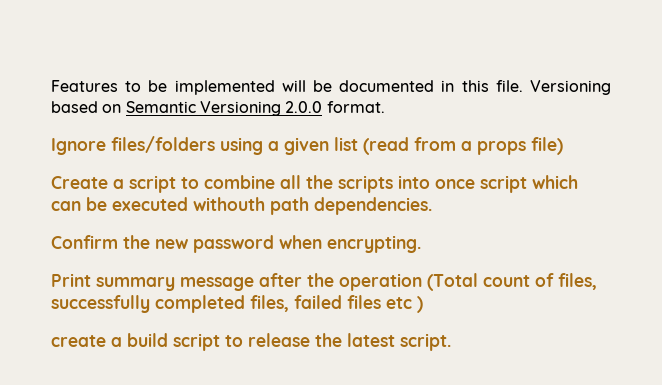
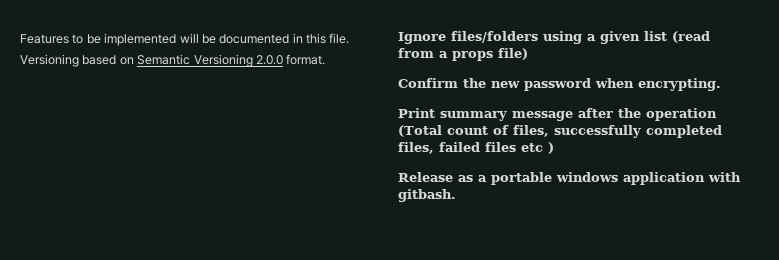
[51,175,578,193] [51,197,432,215] // Create a script to combine all the scripts into once script which can be executed withouth path dependencies. -> (528, 54) none
[51,333,451,351] create a build script to release the latest script. -> [398,172,741,185] [398,189,456,202] Release as a portable windows application with gitbash.

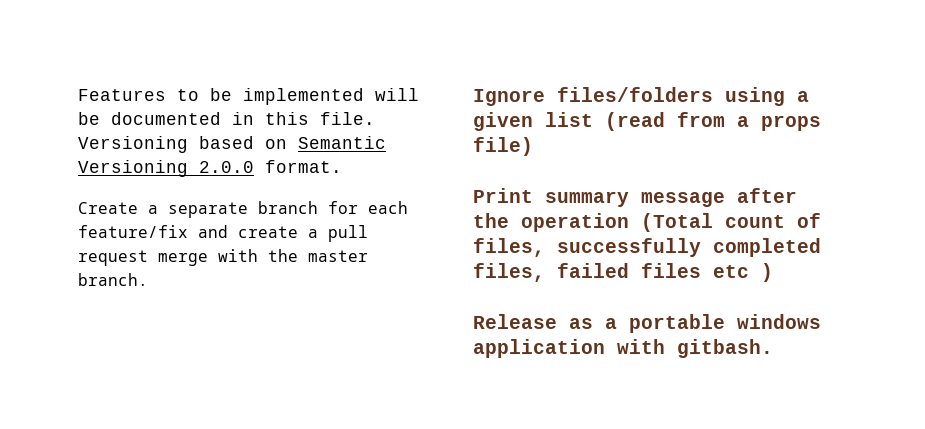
(326, 59) none -> [78,201,408,218] [78,225,368,242] [78,249,368,266] [78,273,148,286] // Create a separate branch for each feature/fix and create a pull request merge with the master branch.
[398,78,721,91] // Confirm the new password when encrypting. -> (533, 146) none

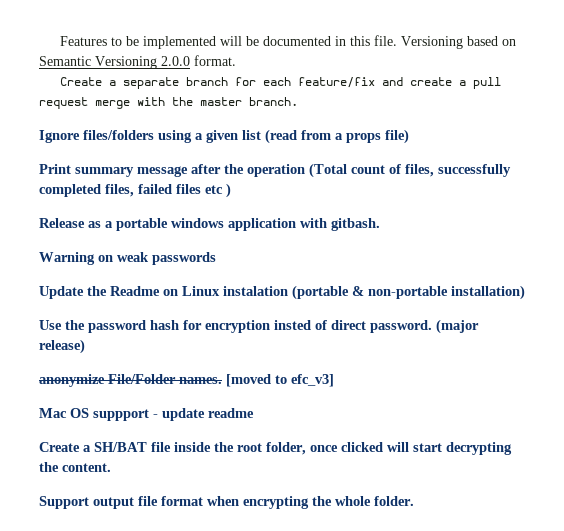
(773, 348) none -> [39,252,216,265] [39,285,525,300] [39,319,479,334] [39,339,85,354] [39,374,334,387] [39,408,254,421] [39,442,512,455] [39,462,111,472] [39,496,414,509] // Warning on weak passwords // Update the Readme on Linux instalation (portable & non-portable installation) // Use the password hash for encryption insted of direct password. (major release) // anonymize File/Folder names. [moved to efc_v3] // Mac OS suppport - update readme // Create a SH/BAT file inside the root folder, once clicked will start decrypting the content. // Support output file format when encrypting the whole folder.

